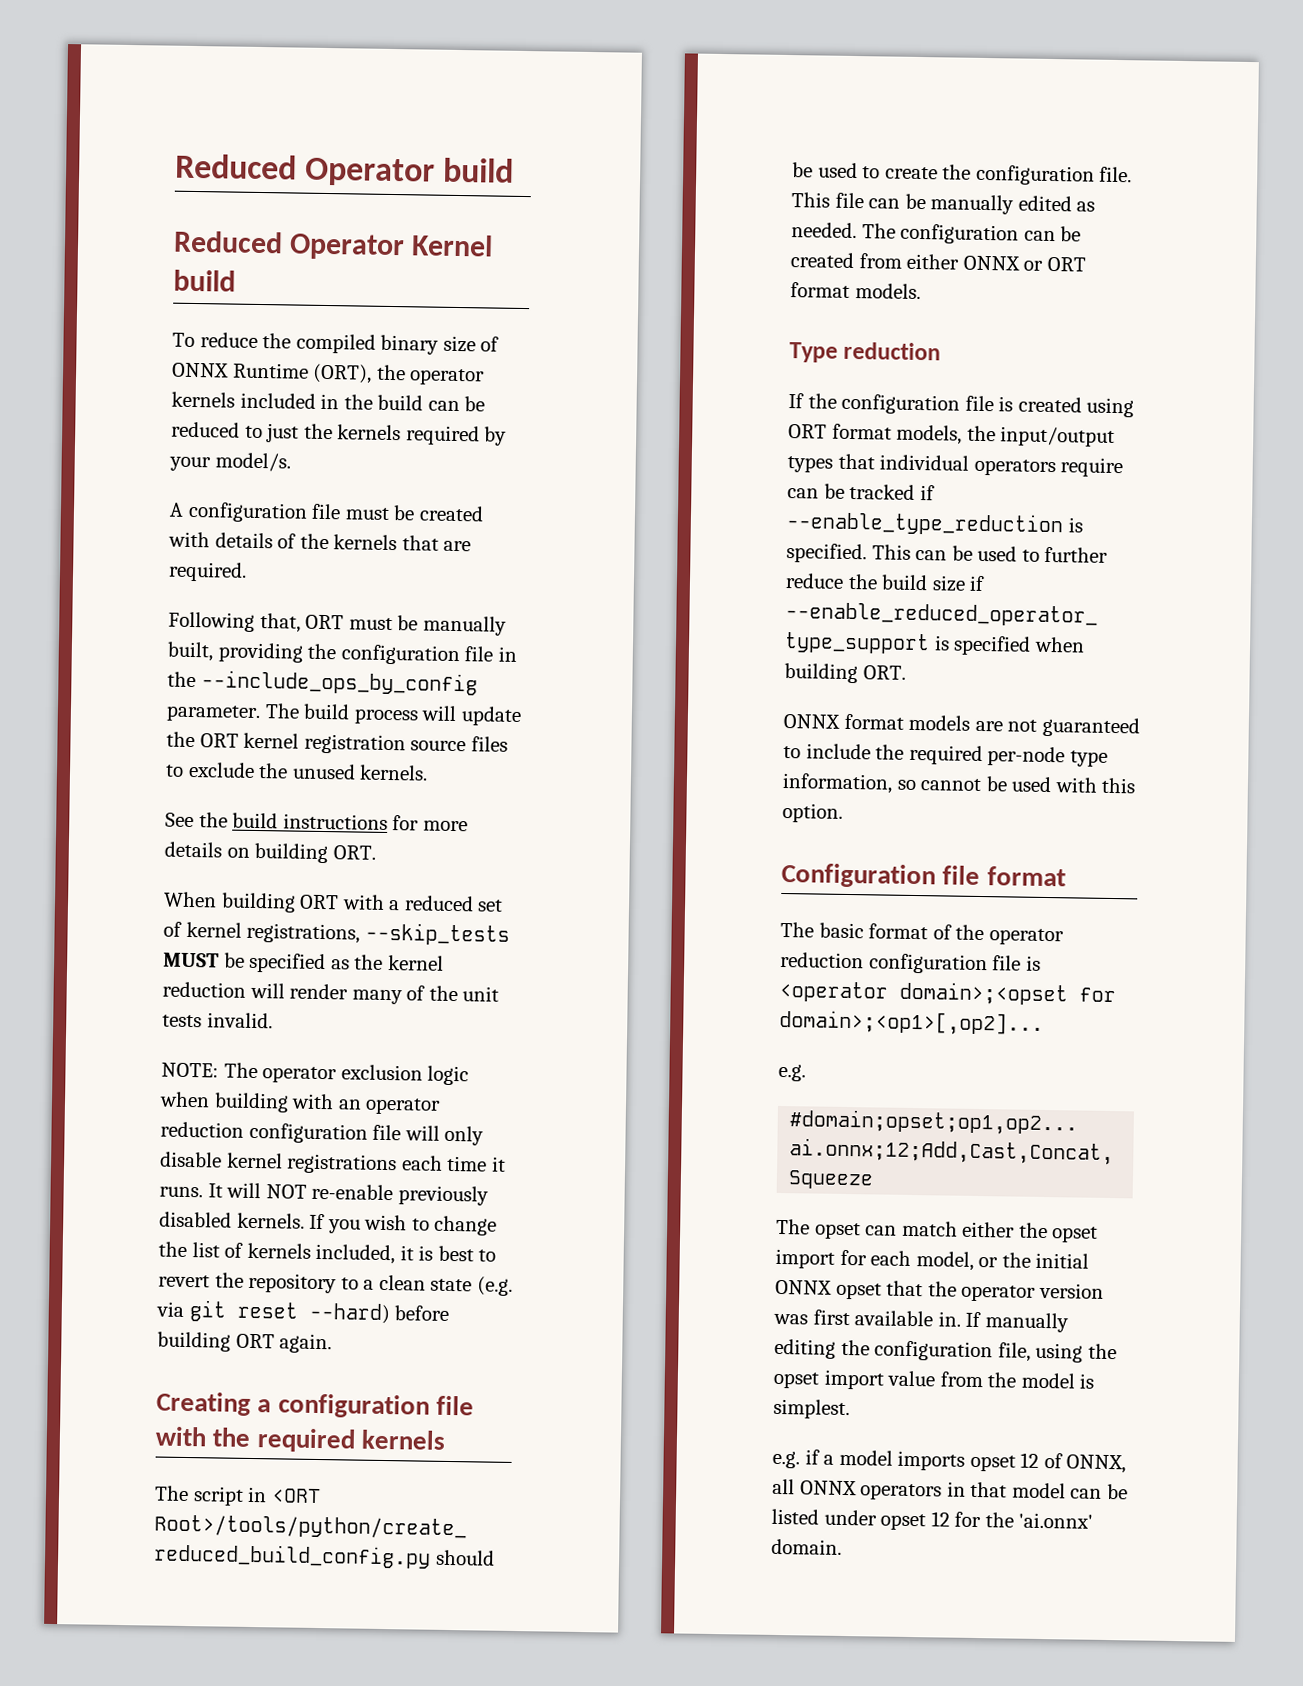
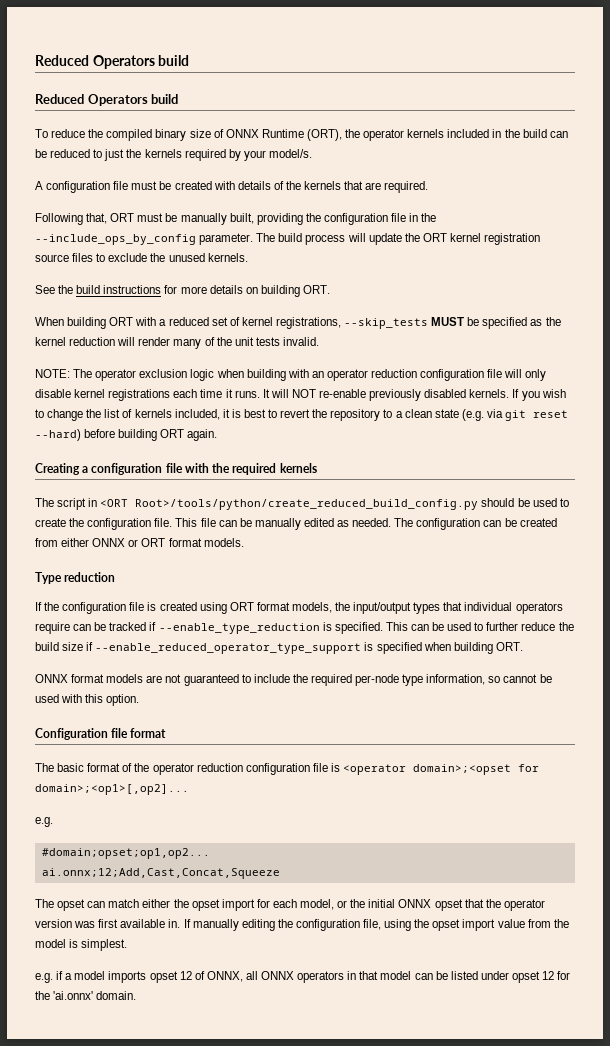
[175,153,436,187] Reduced Operator -> [35,55,155,69] Reduced Operators
[289,233,494,261] Operator Kernel -> [87,94,148,106] Operators

